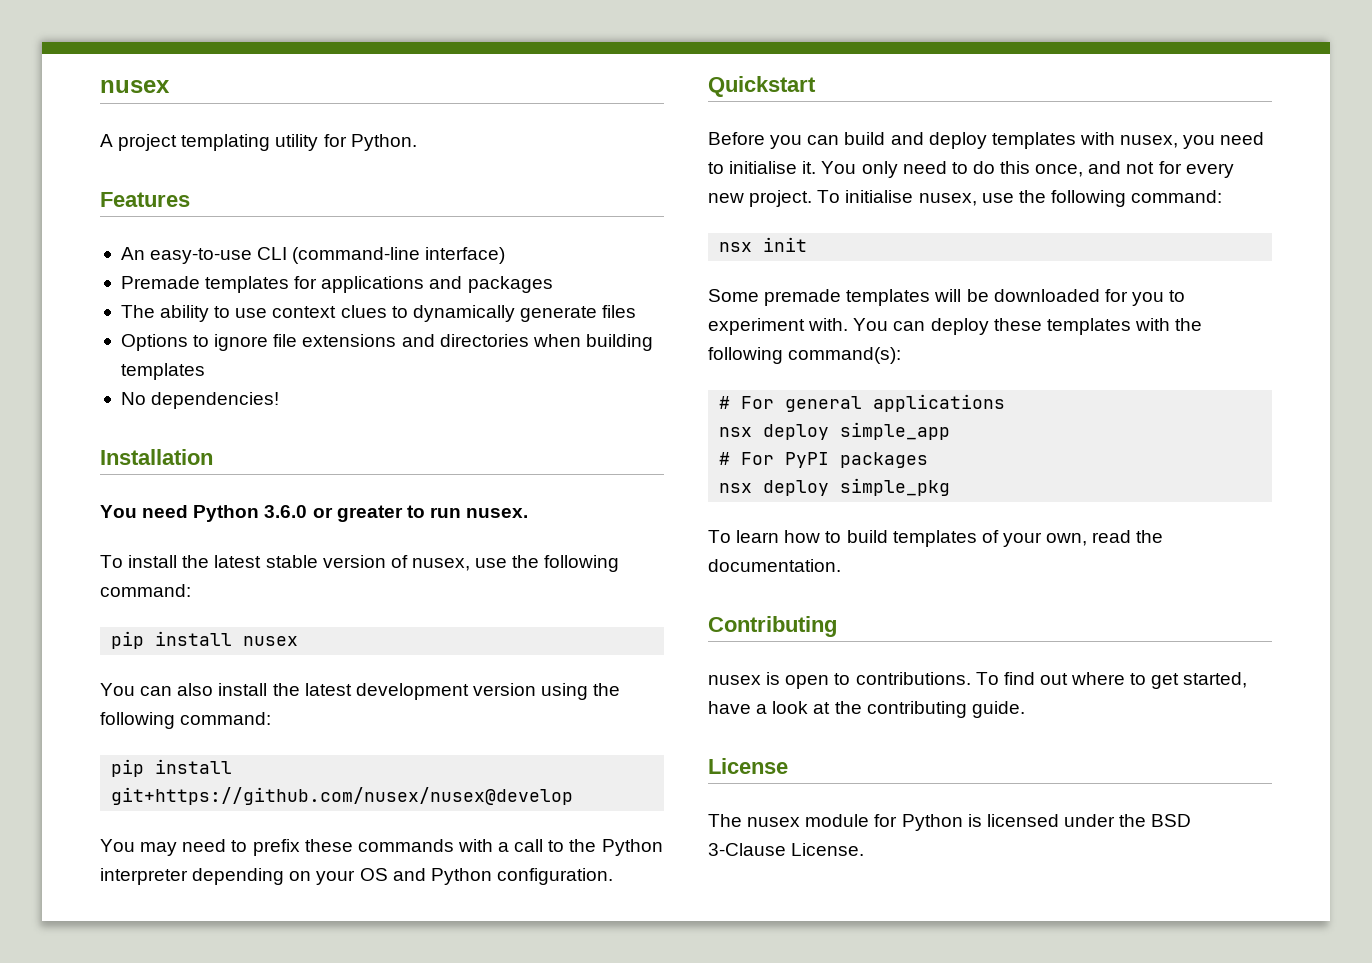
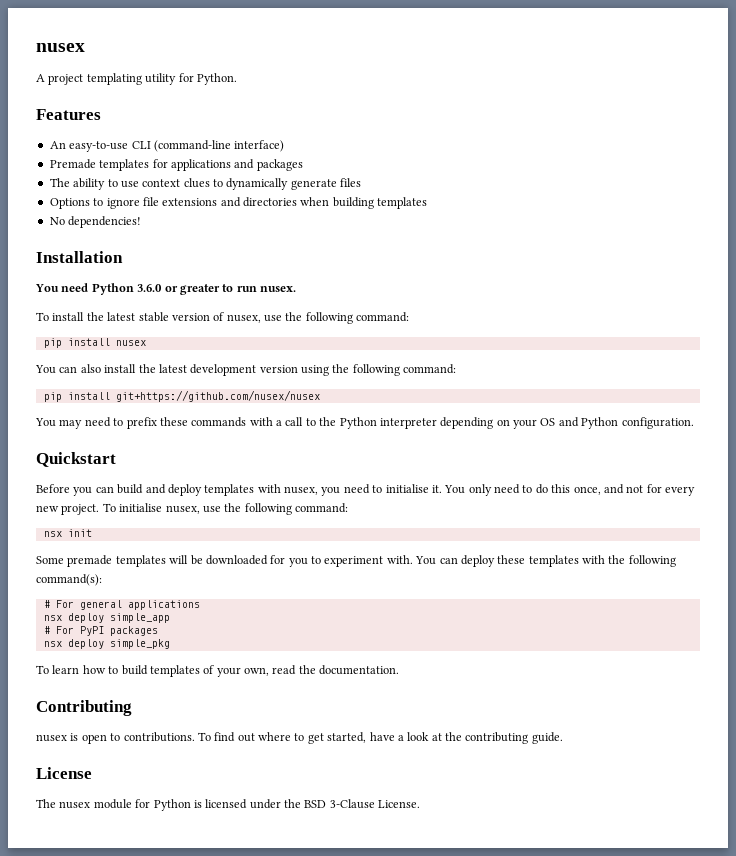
[111,787,574,805] git+https://github.com/nusex/nusex@develop -> [115,390,320,402] git+https://github.com/nusex/nusex

